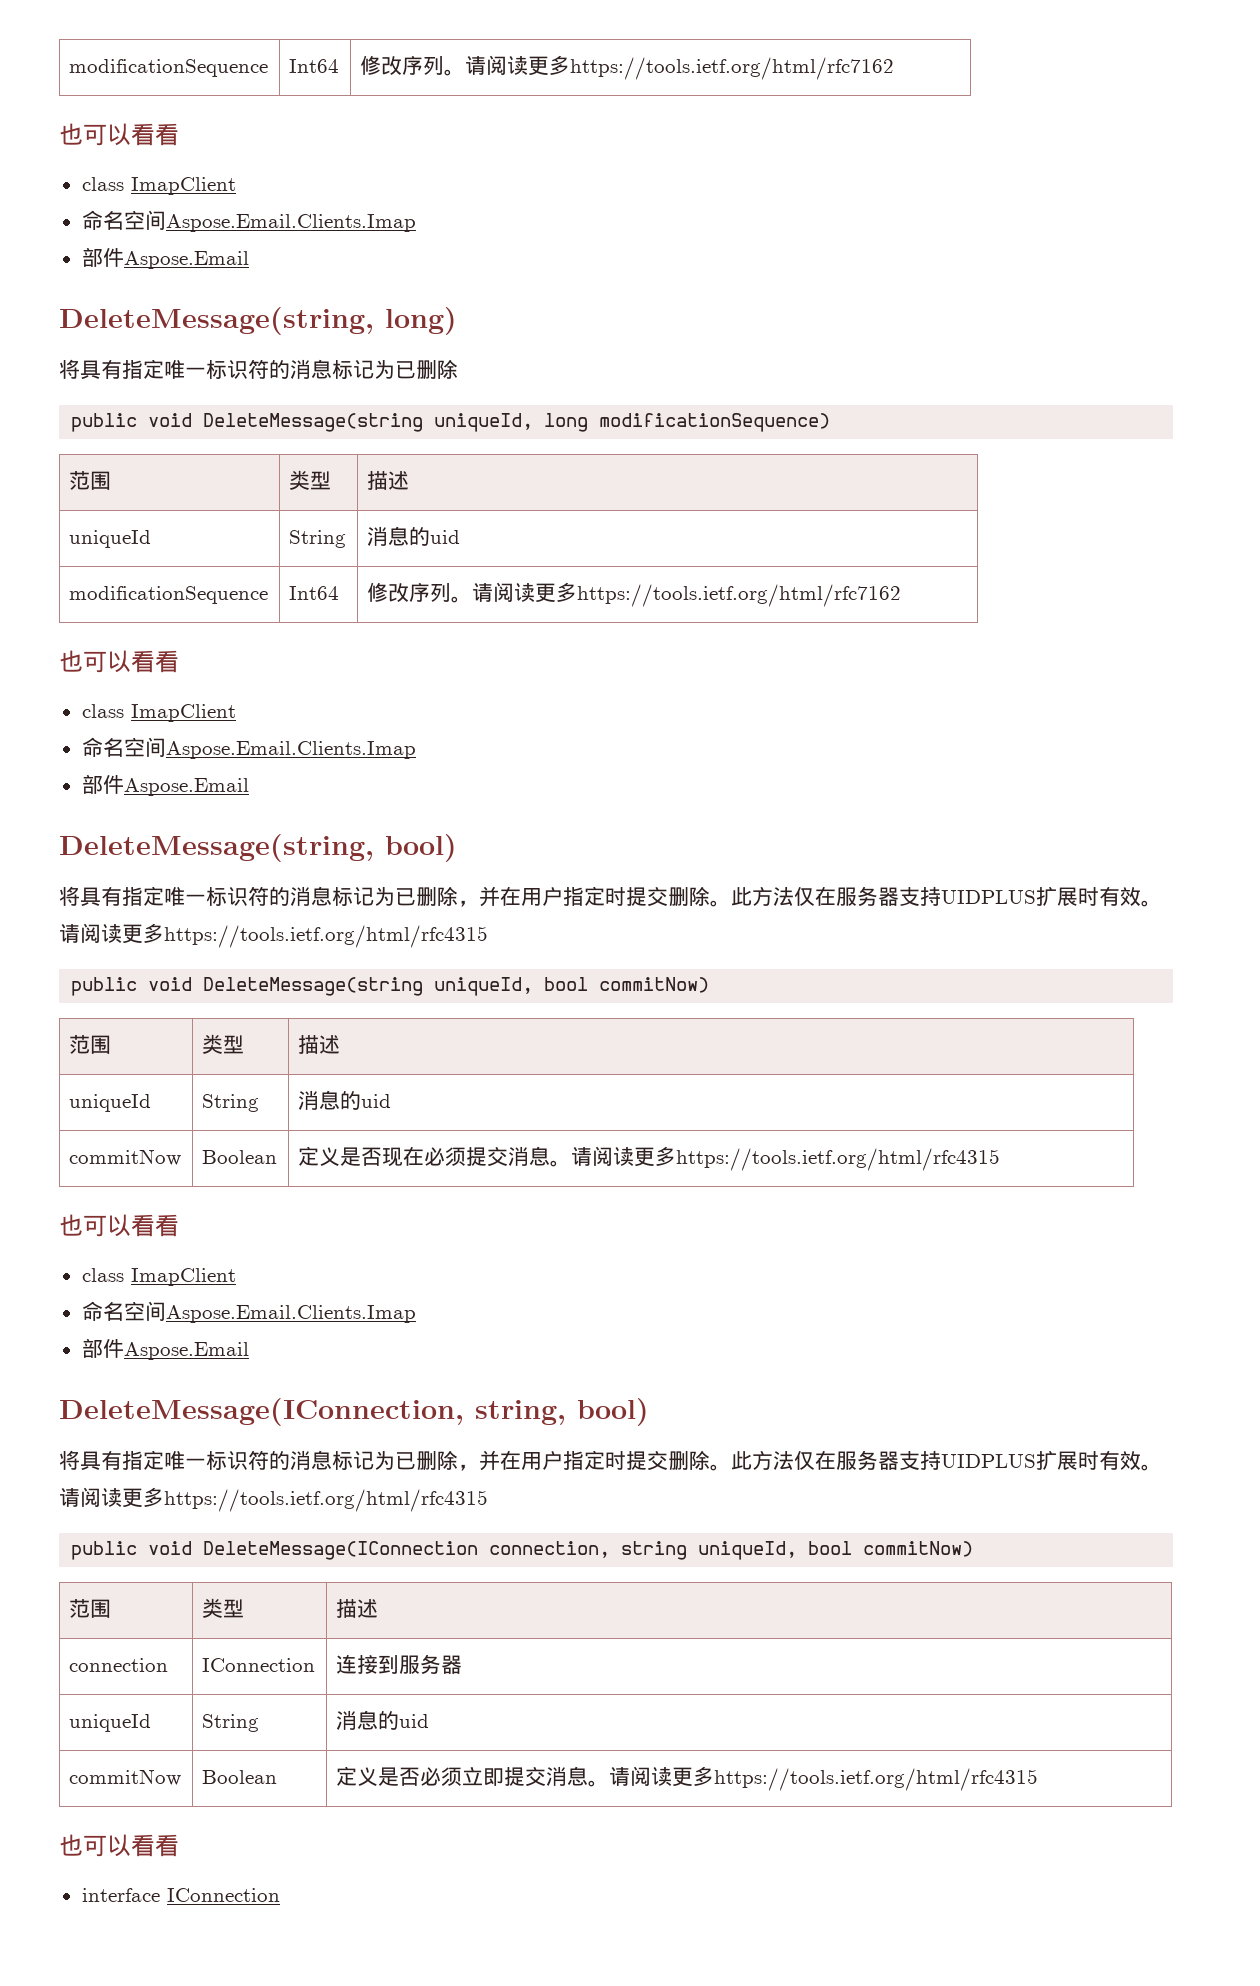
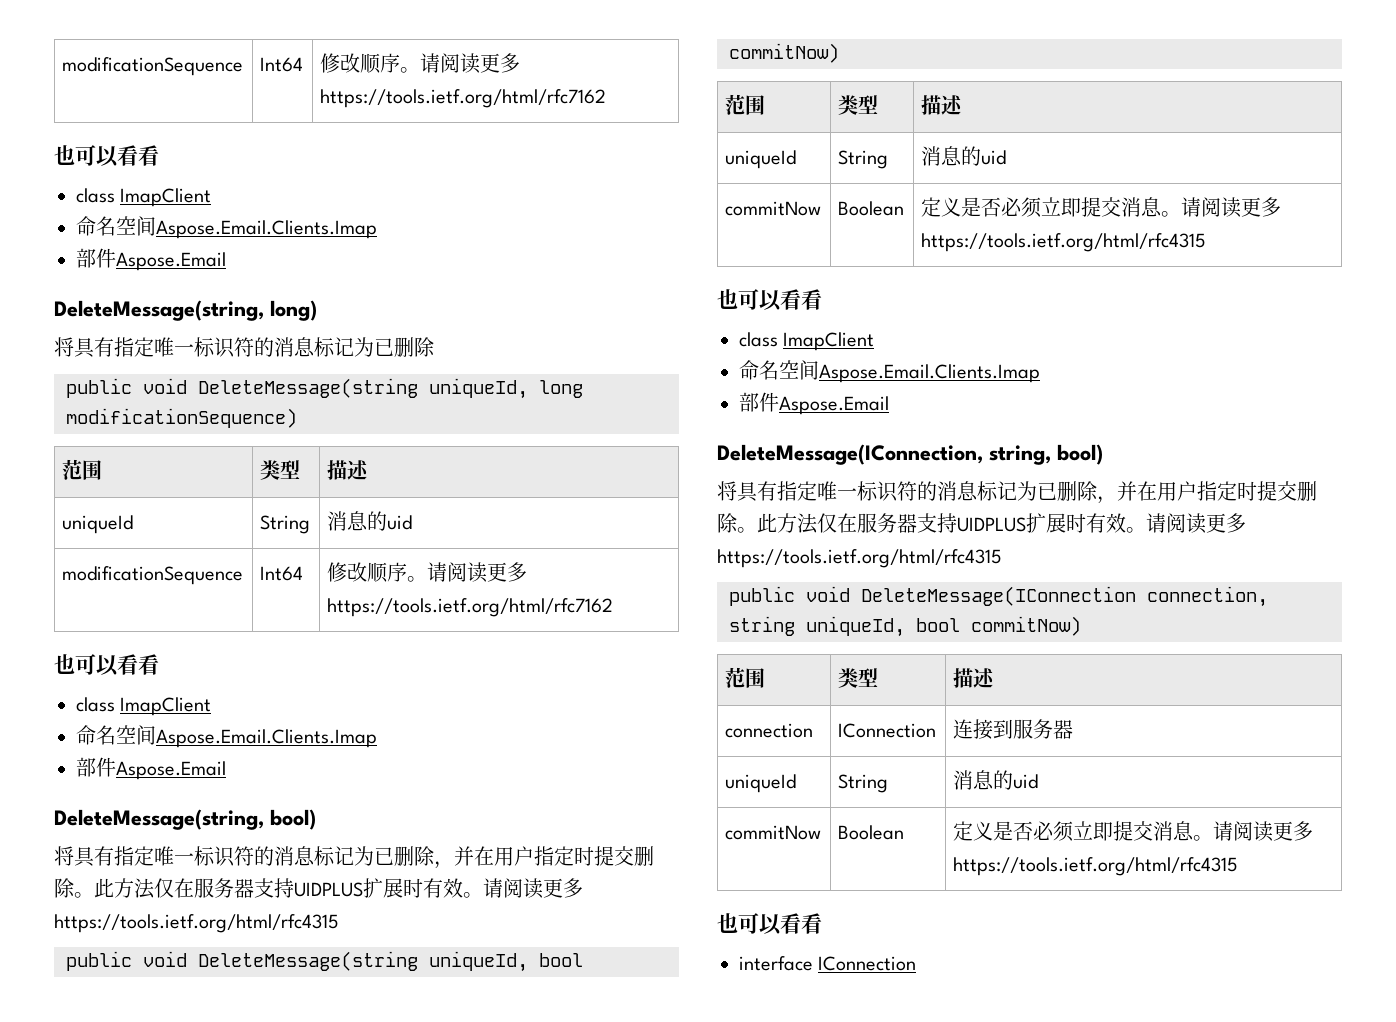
[69,59,269,77] [289,59,340,73] [360,55,445,75] modificationSequence | Int64 | 修改序列 -> [62,57,244,76] [260,57,304,72] [320,53,401,74] modificationSequence | Int64 | 修改顺序
[409,582,452,602] 序列 -> [367,562,408,583] 顺序
[382,1146,467,1167] 现在必须 -> [1001,197,1082,218] 必须立即

